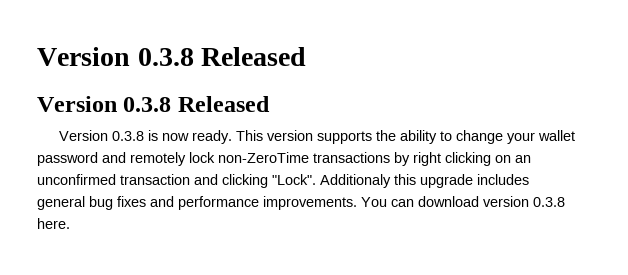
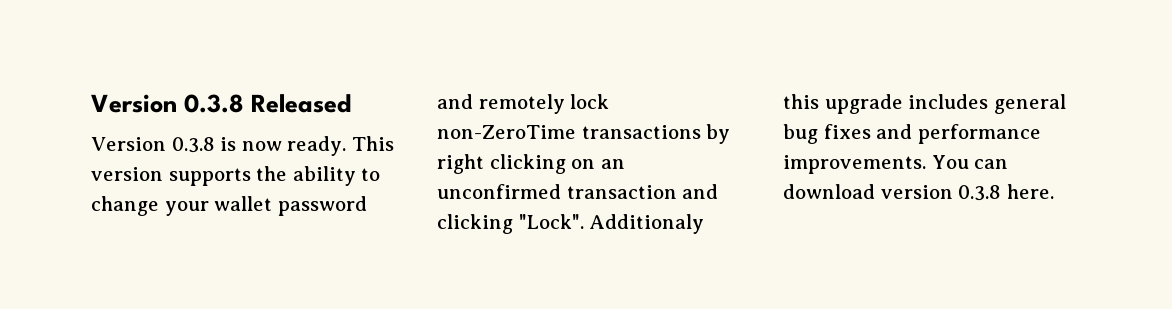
[37,47,307,66] [37,96,270,112] Version 0.3.8 Released // Version 0.3.8 Released -> [91,94,353,113] Version 0.3.8 Released

